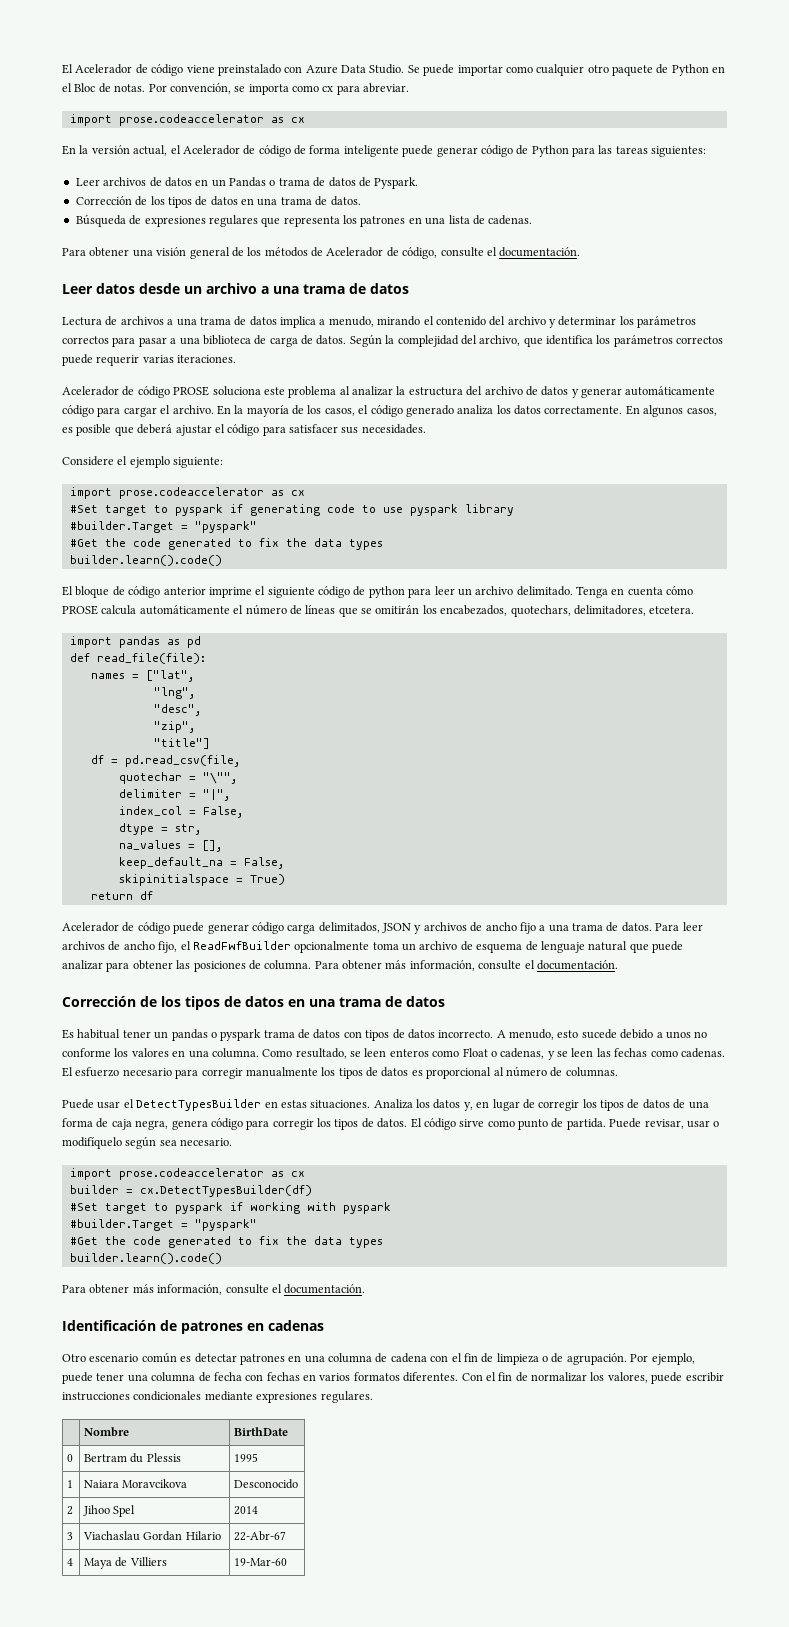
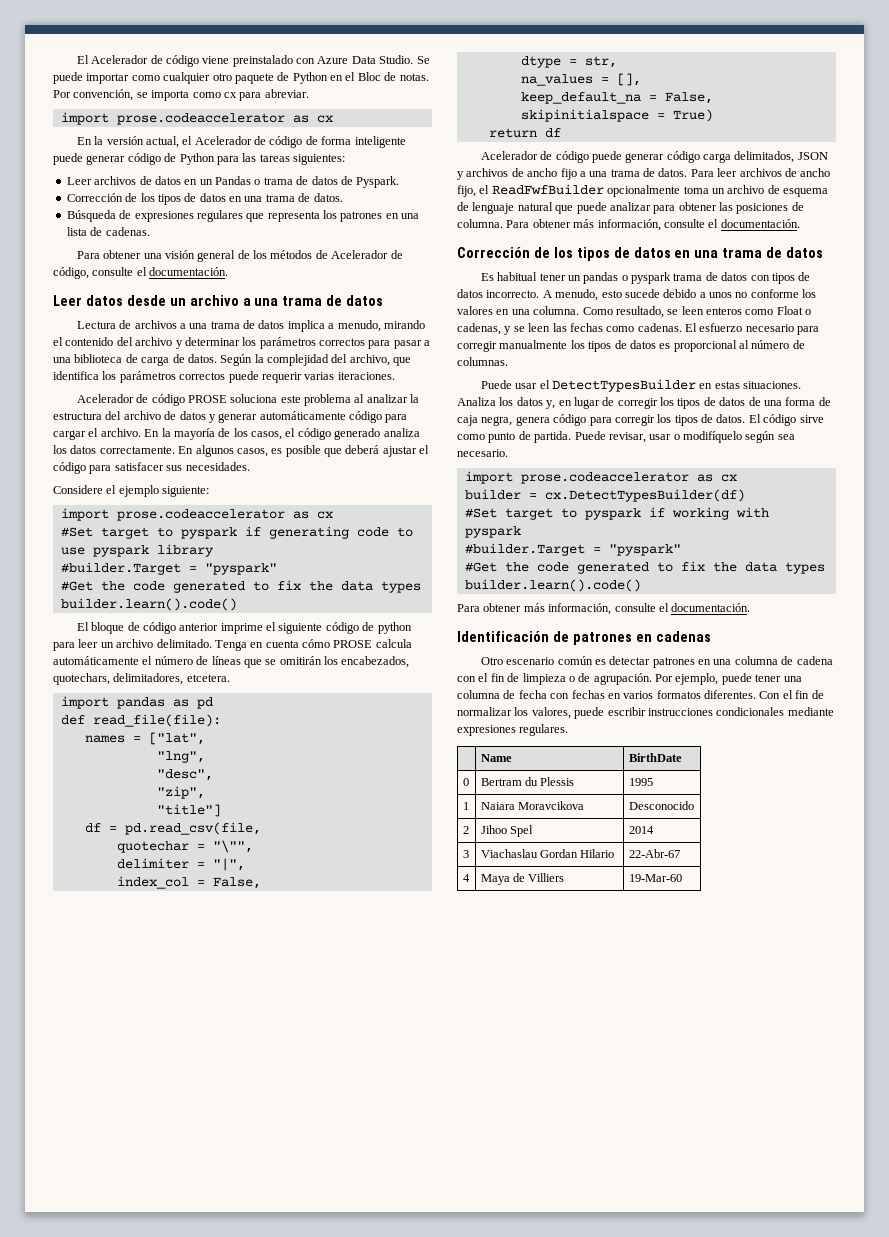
[84,1427,130,1437] Nombre -> [480,754,512,762] Name

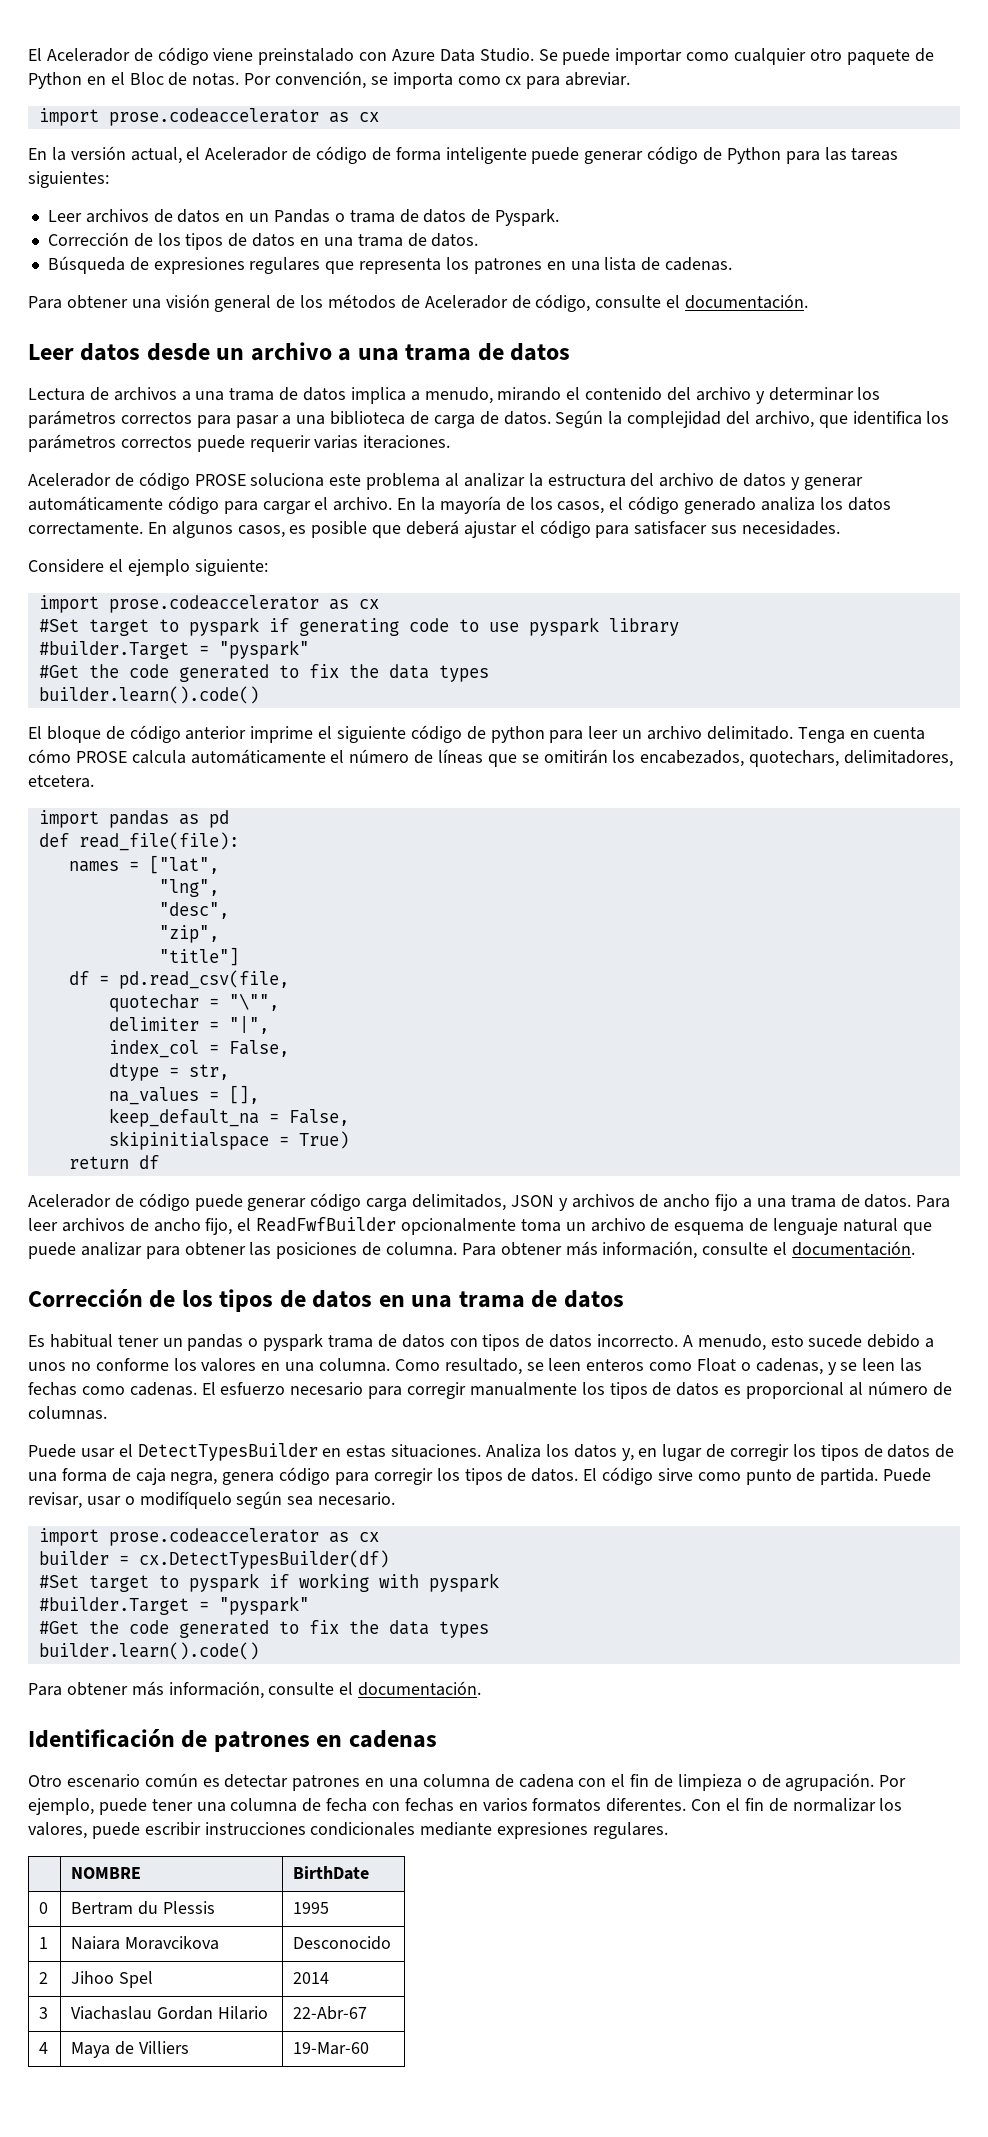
[480,754,512,762] Name -> [71,1867,142,1879] NOMBRE

